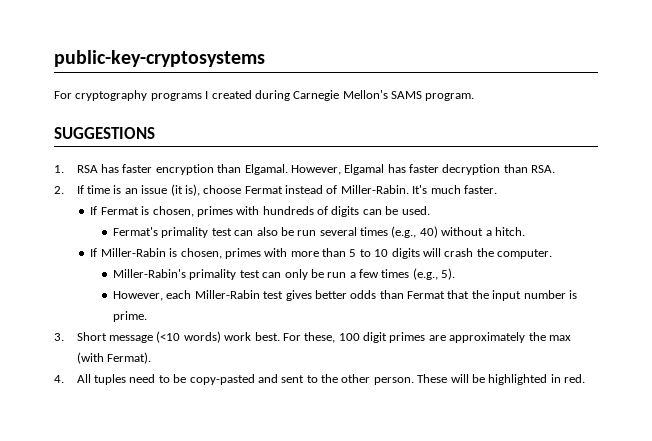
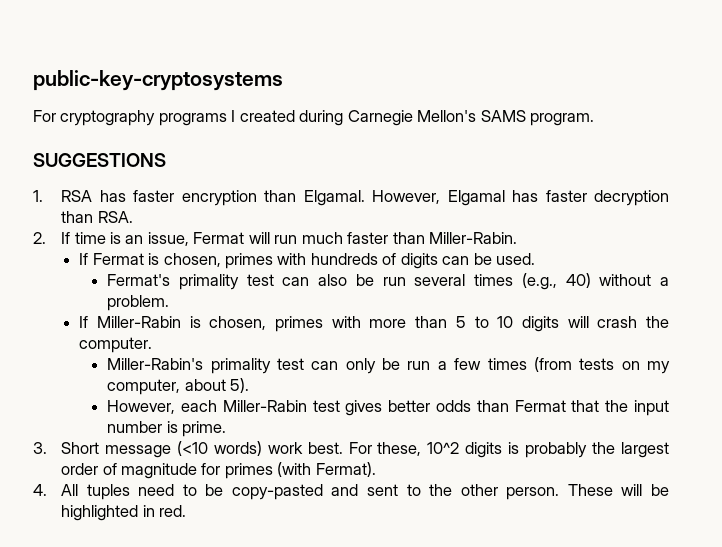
[141,184,497,196] issue (it is), choose Fermat instead of Miller-Rabin. It's much faster. -> [147,232,518,246] issue, Fermat will run much faster than Miller-Rabin.
[494,227,525,236] hitch. -> [107,295,170,311] problem.
[412,268,438,280] (e.g., -> [533,357,671,374] [107,379,226,395] (from tests on my computer, about
[338,332,571,343] 100 digit primes are approximately the max -> [427,442,669,458] [61,463,273,479] 10^2 digits is probably the largest order of magnitude for primes

